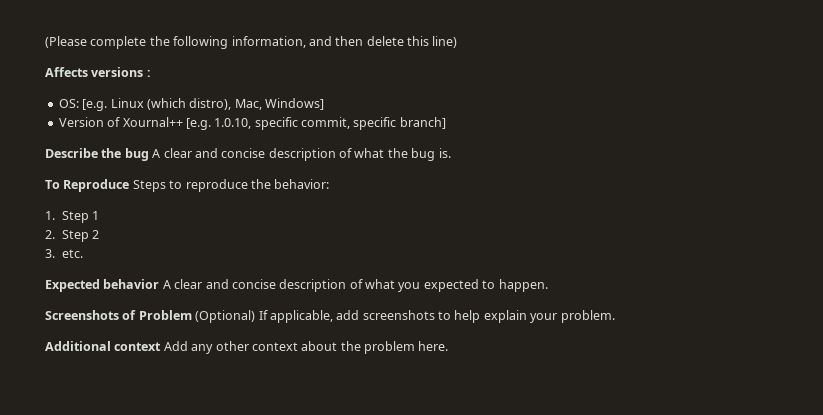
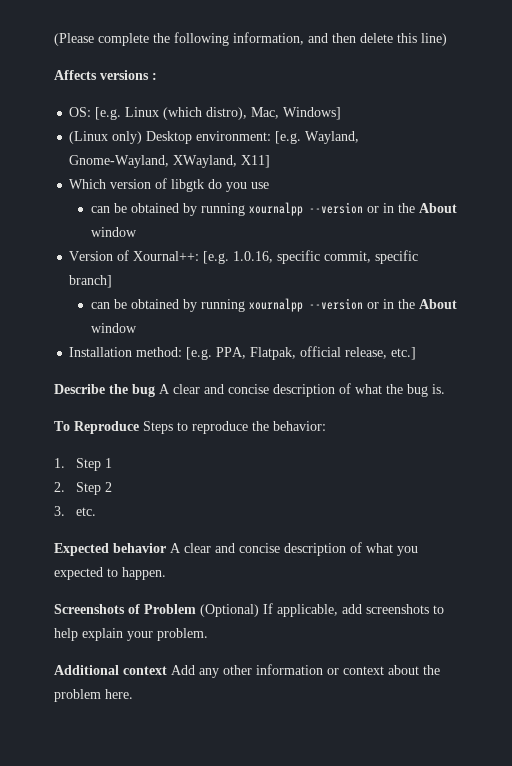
(324, 104) none -> [69,131,360,144] [69,155,271,168] [69,178,270,192] [90,202,457,216] [90,227,137,237] // (Linux only) Desktop environment: [e.g. Wayland, Gnome-Wayland, XWayland, X11] // Which version of libgtk do you use // can be obtained by running xournalpp --version or in the About window
[122,117,252,130] Xournal++ [e.g. 1.0.10, -> [133,251,274,264] Xournal++: [e.g. 1.0.16,
(446, 123) none -> [90,298,457,312] [90,323,137,333] [69,346,417,360] // can be obtained by running xournalpp --version or in the About window // Installation method: [e.g. PPA, Flatpak, official release, etc.]
(249, 346) none -> [256,664,339,675] information or

